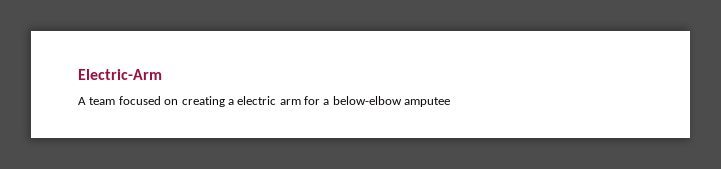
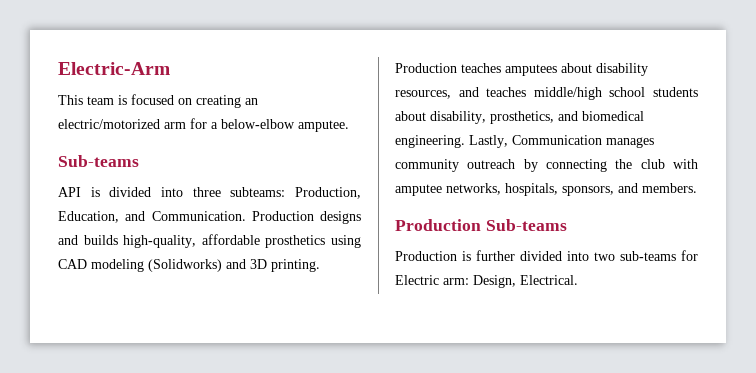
[78,97,116,105] A team -> [58,95,127,105] This team is
[227,96,277,105] a electric -> [245,98,258,105] [58,119,160,129] an electric/motorized
[404,97,451,107] amputee -> [298,120,349,132] [58,155,139,167] [58,187,361,199] [58,211,361,224] [58,234,361,248] [58,259,320,272] [395,63,648,76] [395,87,698,100] [395,111,644,124] [395,135,654,148] [395,159,698,172] [395,183,697,196] [395,219,567,231] [395,250,698,261] [395,275,578,288] amputee. // Sub-teams // API is divided into three subteams: Production, Education, and Communication. Production designs and builds high-quality, affordable prosthetics using CAD modeling (Solidworks) and 3D printing. Production teaches amputees about disability resources, and teaches middle/high school students about disability, prosthetics, and biomedical engineering. Lastly, Communication manages community outreach by connecting the club with amputee networks, hospitals, sponsors, and members. // Production Sub-teams // Production is further divided into two sub-teams for Electric arm: Design, Electrical.

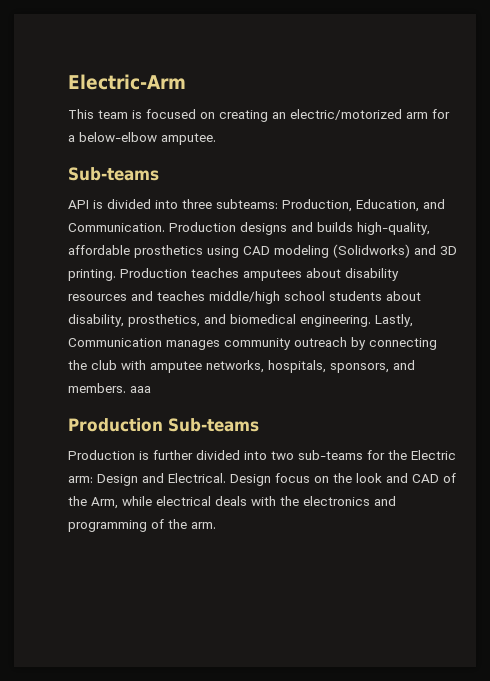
[395,90,451,99] resources, -> [68,294,127,301] resources
(697, 188) none -> [130,386,151,393] aaa
(698, 255) none -> [388,450,407,460] the
[473,275,578,288] Design, Electrical. -> [97,473,456,486] [68,496,396,509] [68,519,216,532] Design and Electrical. Design focus on the look and CAD of the Arm, while electrical deals with the electronics and programming of the arm.

